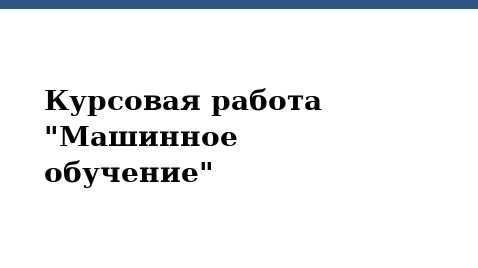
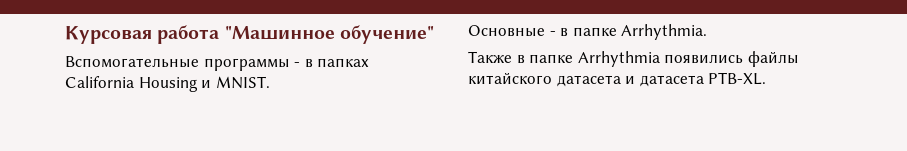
(214, 174) none -> [65,56,370,71] [65,76,270,92] [468,24,708,40] [468,51,799,67] [468,72,767,87] // Вспомогательные программы - в папках California Housing и MNIST. // Основные - в папке Arrhythmia. // Также в папке Arrhythmia появились файлы китайского датасета и датасета PTB-XL.

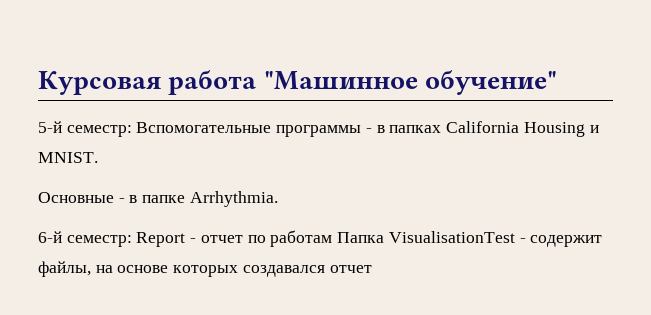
(434, 34) none -> [38,121,132,137] 5-й семестр:
[468,51,799,67] [468,72,767,87] Также в папке Arrhythmia появились файлы китайского датасета и датасета PTB-XL. -> [38,230,603,247] [38,261,372,277] 6-й семестр: Report - отчет по работам Папка VisualisationTest - содержит файлы, на основе которых создавался отчет

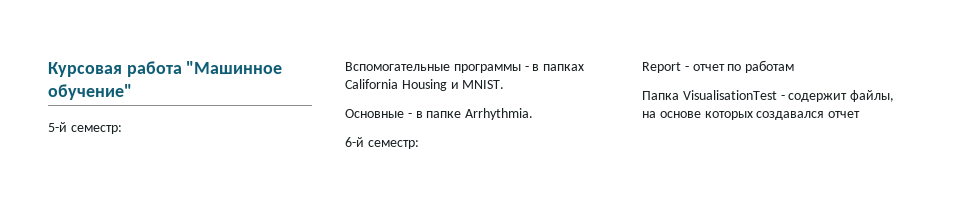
(132, 131) none -> (122, 129) //
(132, 241) none -> (419, 144) //
(333, 238) none -> (795, 66) //

